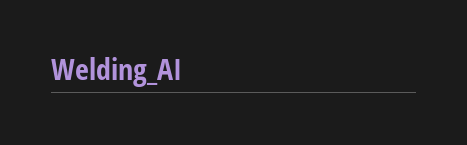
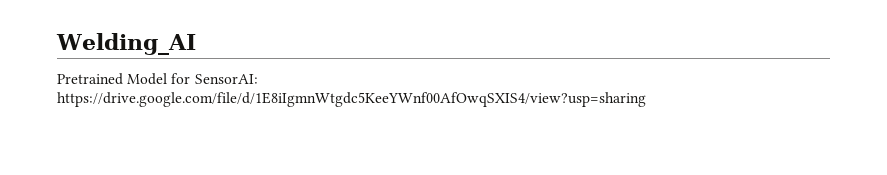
(182, 72) none -> [57,73,258,85] [57,92,646,107] // Pretrained Model for SensorAI: https://drive.google.com/file/d/1E8iIgmnWtgdc5KeeYWnf00AfOwqSXIS4/view?usp=sharing

